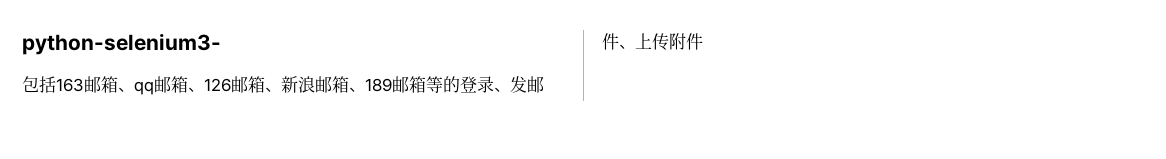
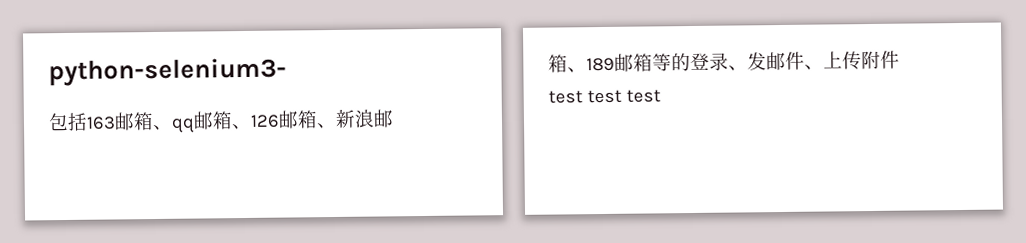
(703, 41) none -> [548,89,661,104] test test test

